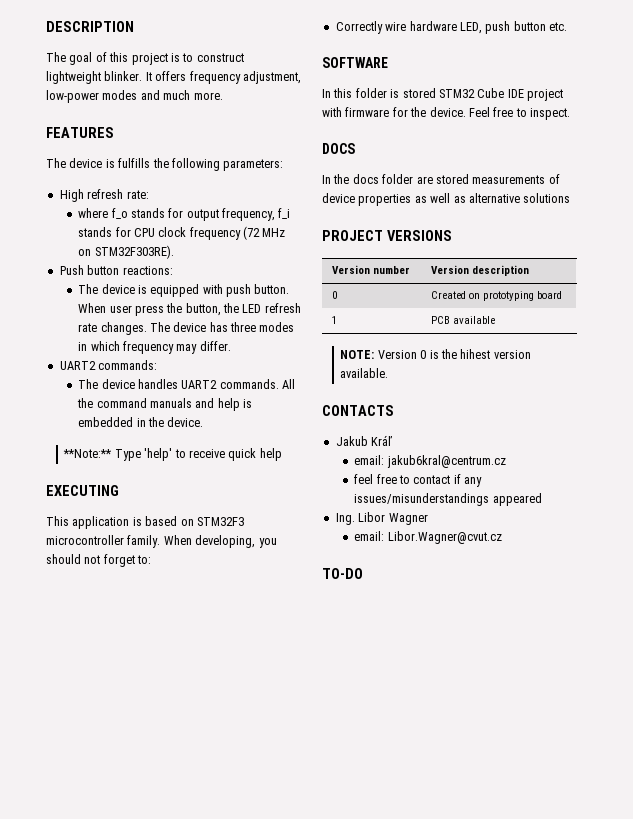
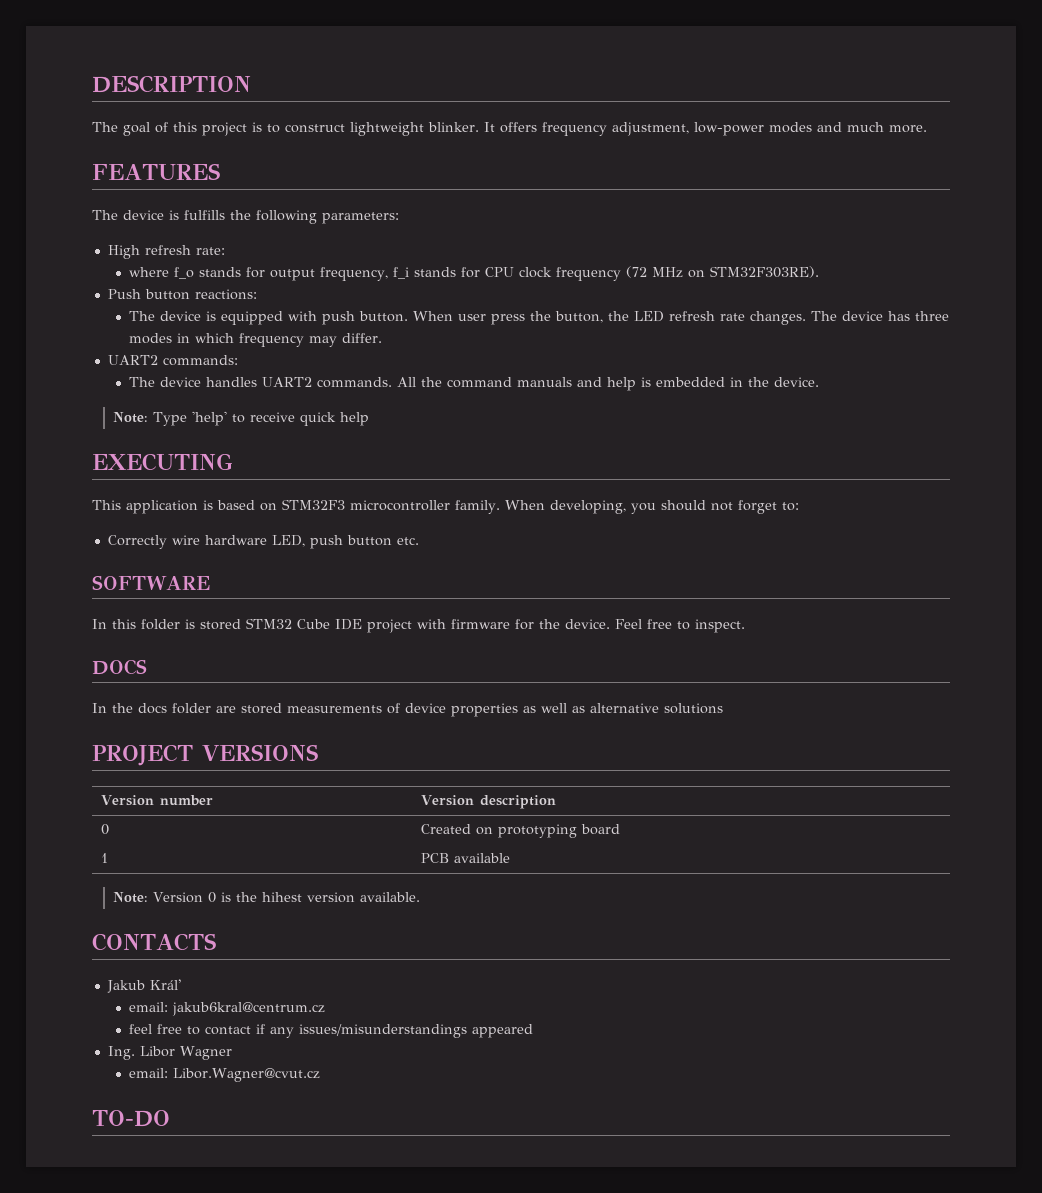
[63,449,113,458] **Note:** -> [113,412,149,423] Note:
[340,350,375,359] NOTE: -> [113,892,149,903] Note:

